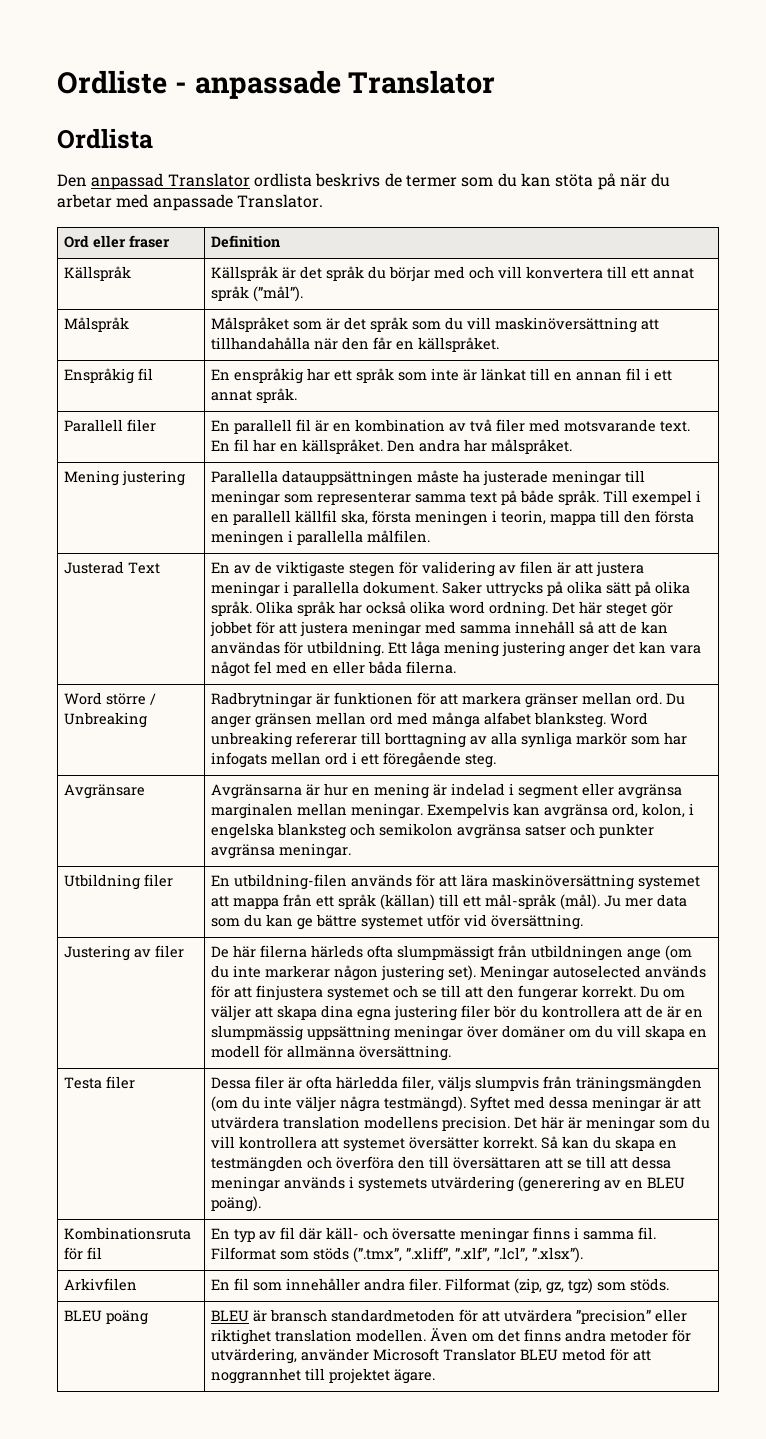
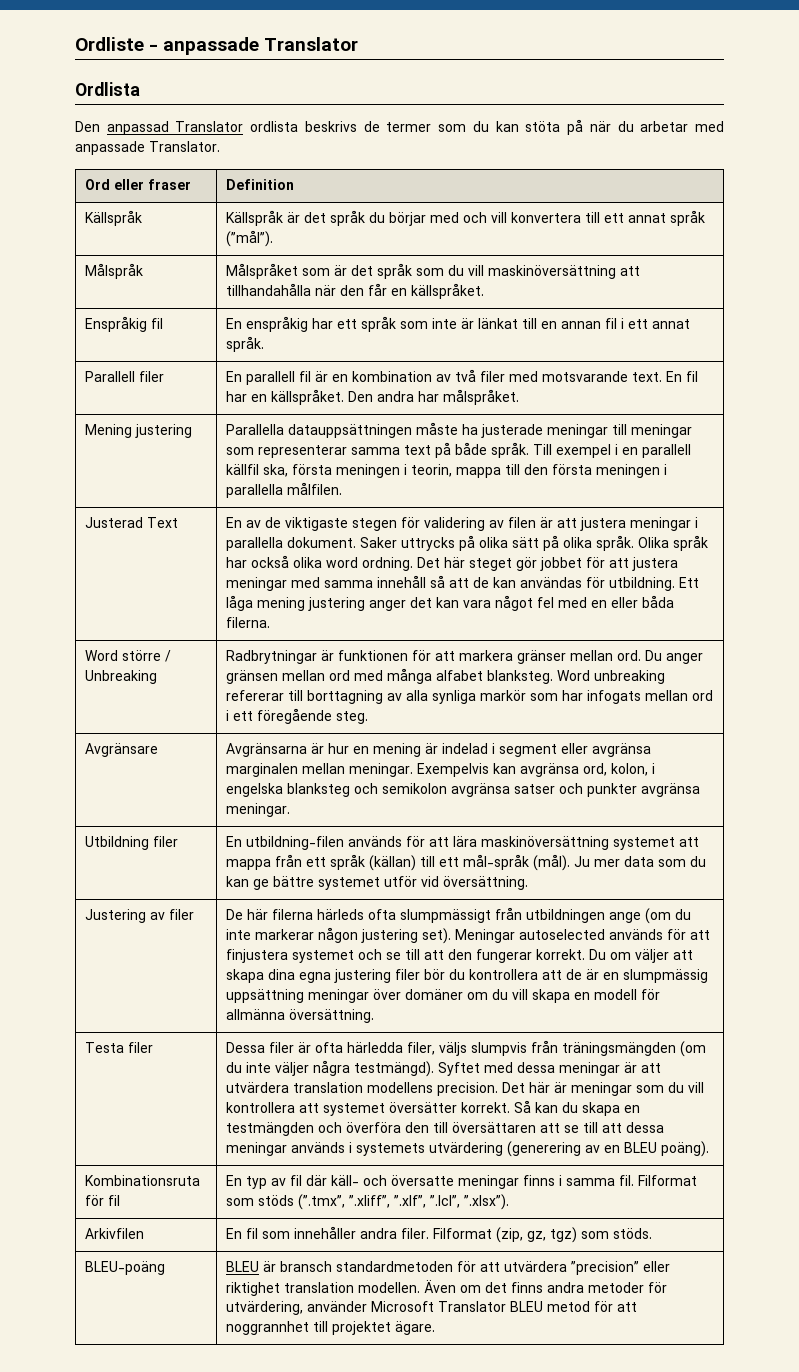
[64,1310,149,1325] BLEU poäng -> [85,1261,166,1275] BLEU-poäng

